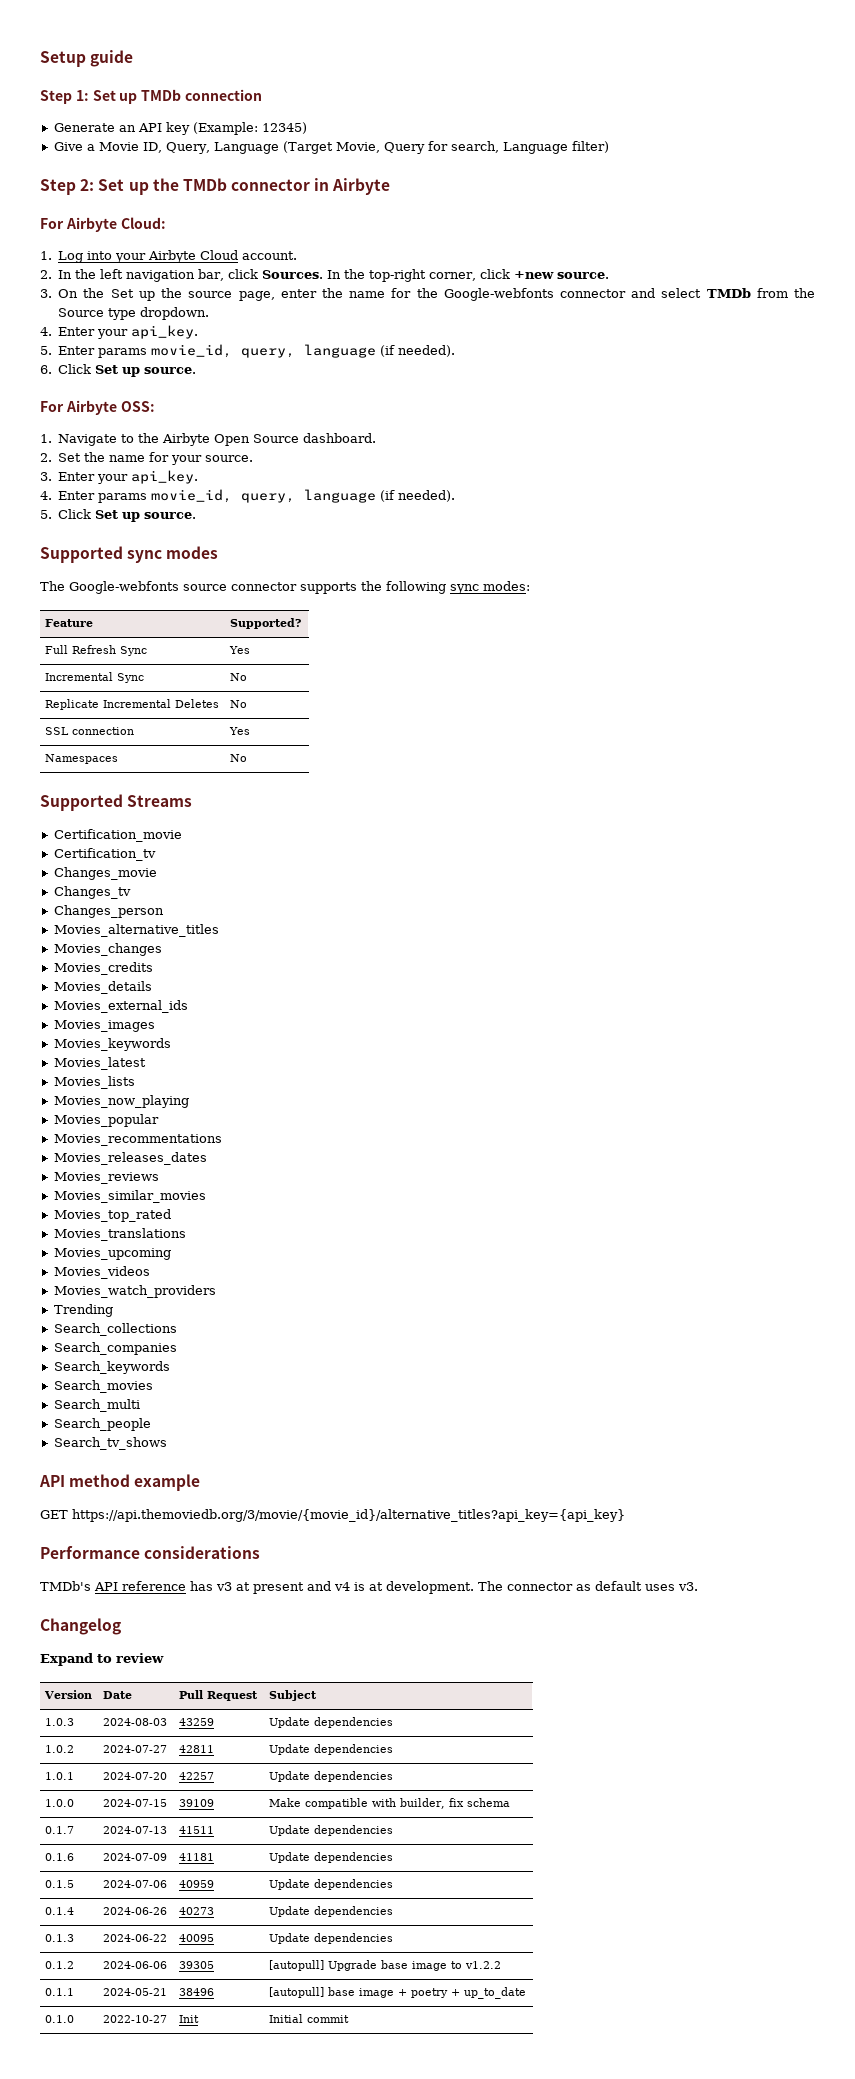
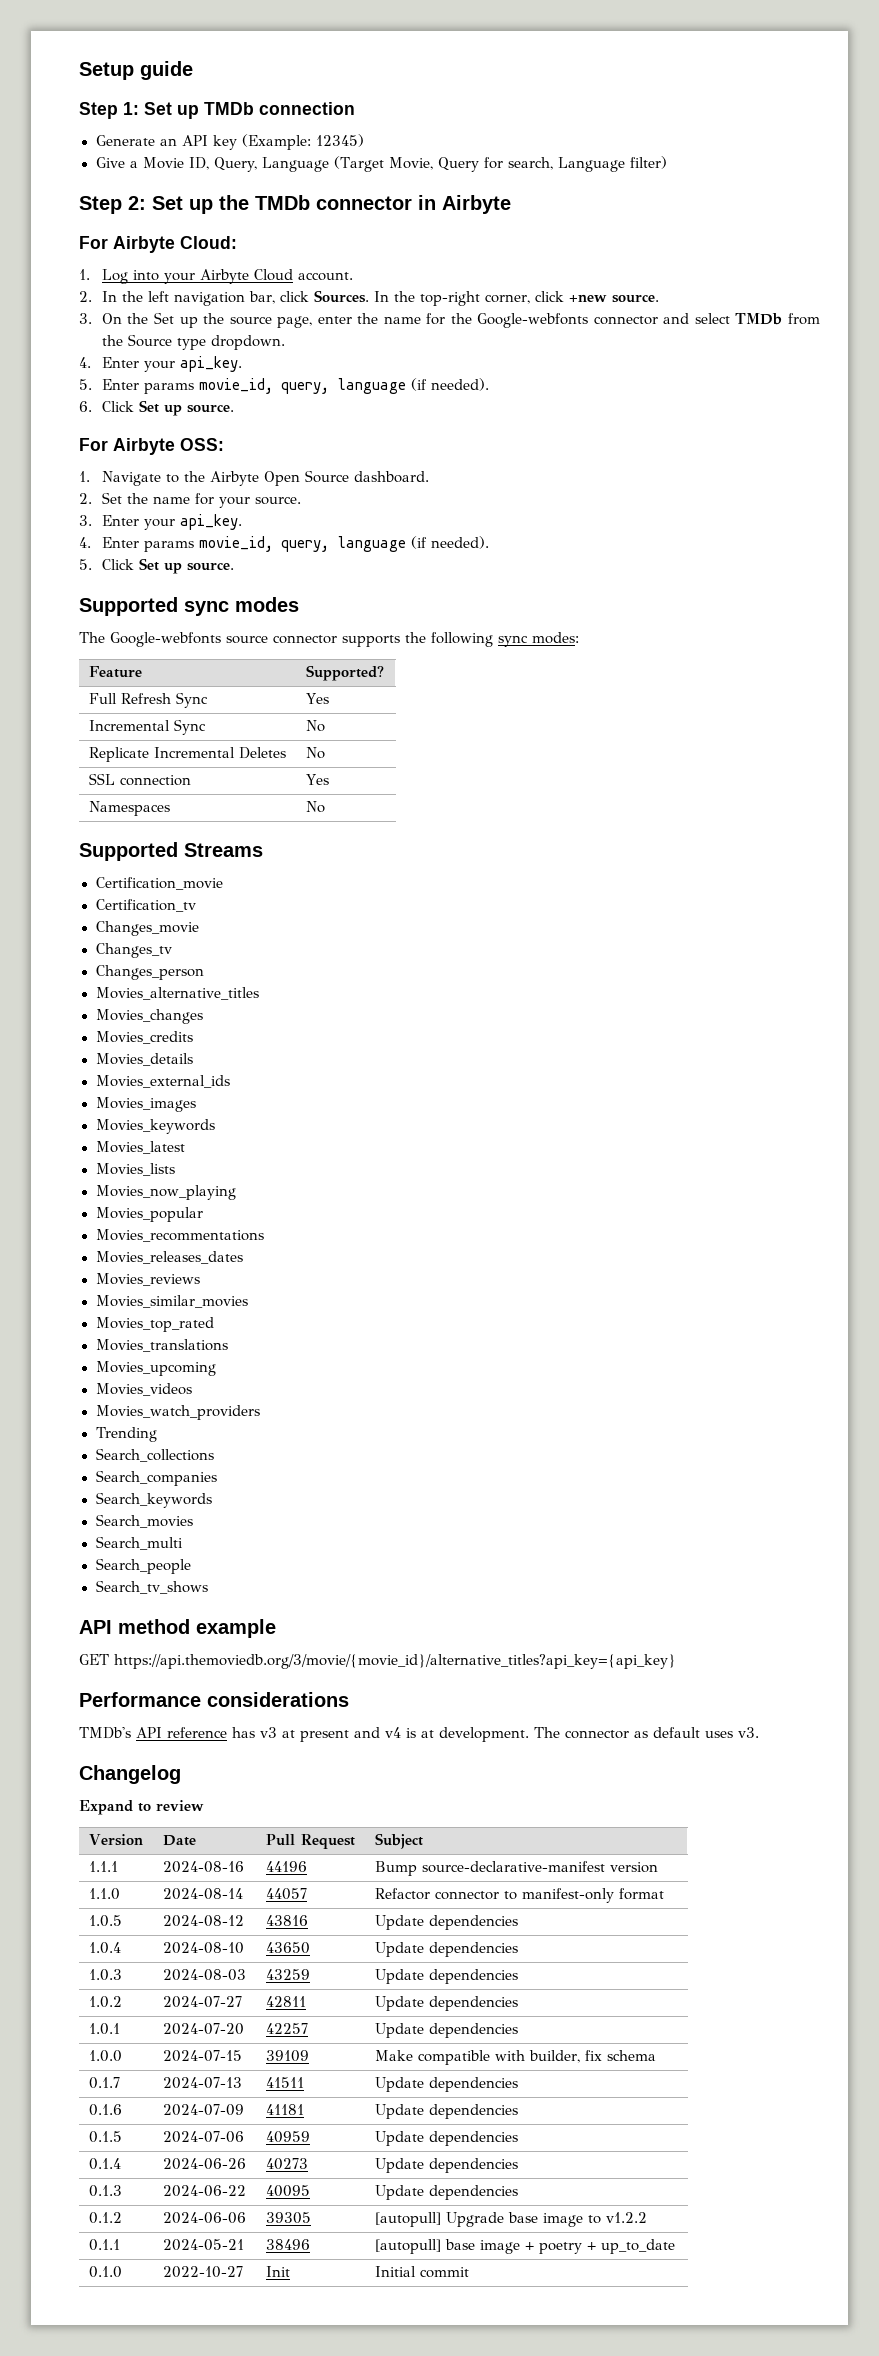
(318, 1695) none -> [88,1861,118,1872] [162,1861,244,1873] [265,1861,307,1872] [374,1861,658,1876] [88,1888,120,1900] [162,1888,243,1900] [265,1888,307,1900] [374,1888,664,1903] [88,1915,122,1927] [162,1915,244,1927] [265,1915,308,1926] [374,1915,518,1930] [88,1942,121,1954] [162,1942,244,1954] [265,1942,310,1954] [374,1942,518,1957] // 1.1.1 | 2024-08-16 | 44196 | Bump source-declarative-manifest version // 1.1.0 | 2024-08-14 | 44057 | Refactor connector to manifest-only format // 1.0.5 | 2024-08-12 | 43816 | Update dependencies // 1.0.4 | 2024-08-10 | 43650 | Update dependencies

